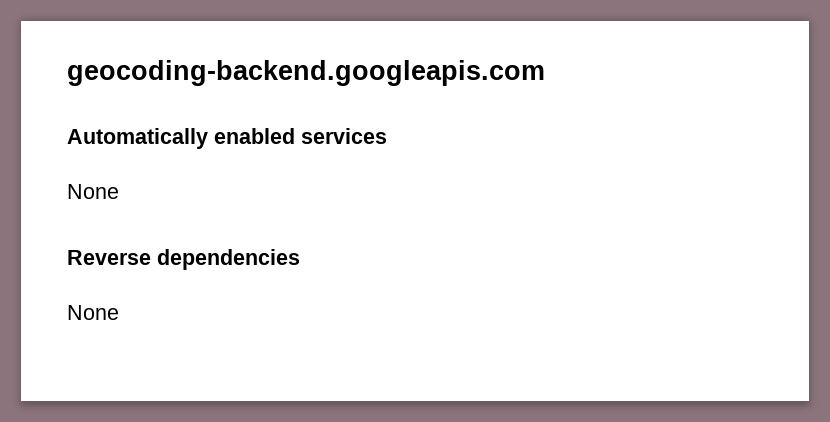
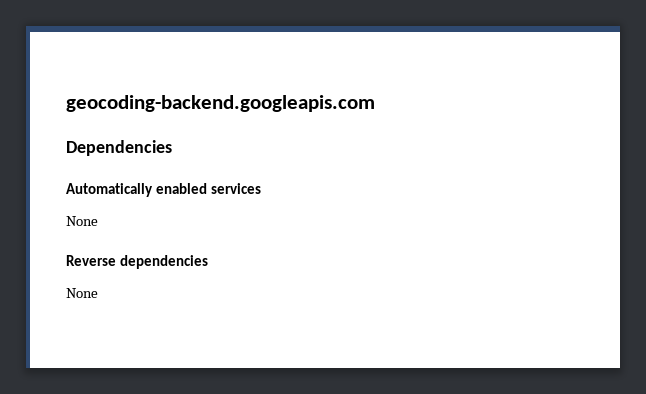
(545, 73) none -> [66,140,172,156] // Dependencies

